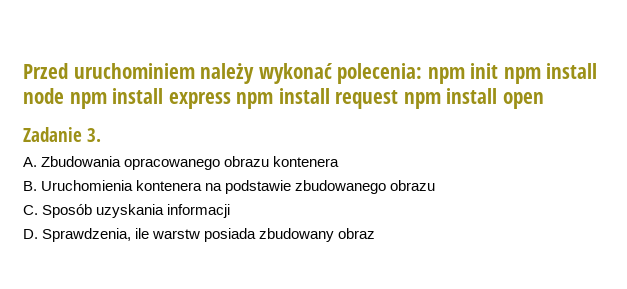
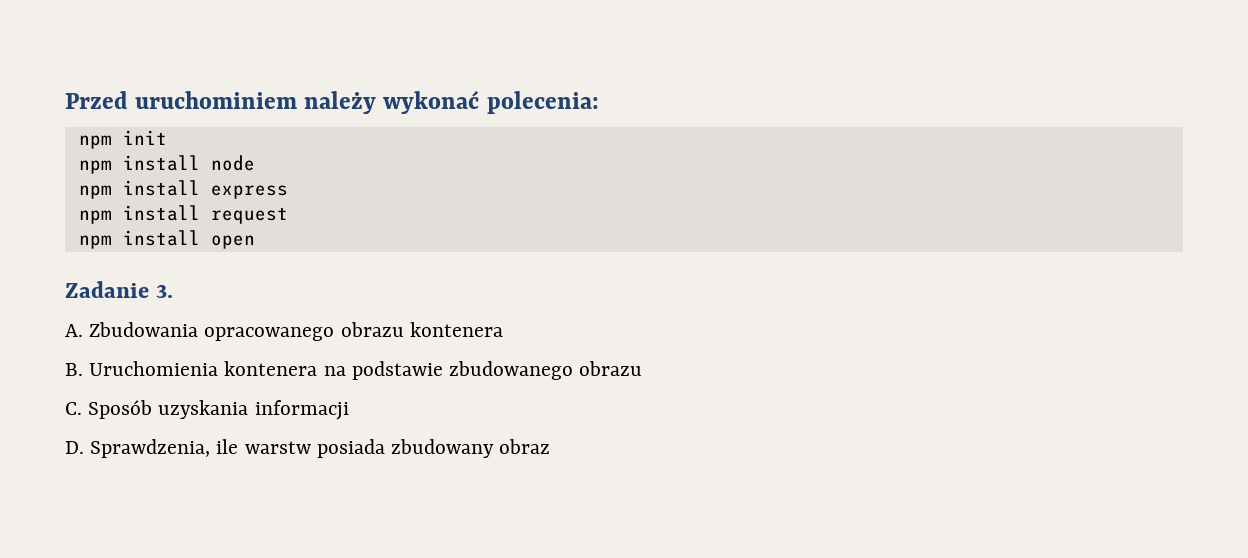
(423, 73) none -> (599, 102) //
(499, 71) none -> (167, 137) //
(64, 96) none -> (255, 163) //
(231, 100) none -> (288, 192) //
(399, 99) none -> (288, 215) //

